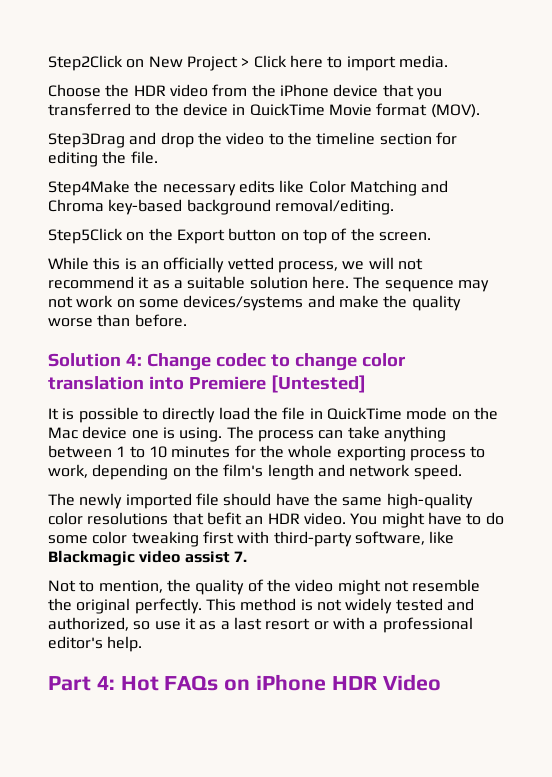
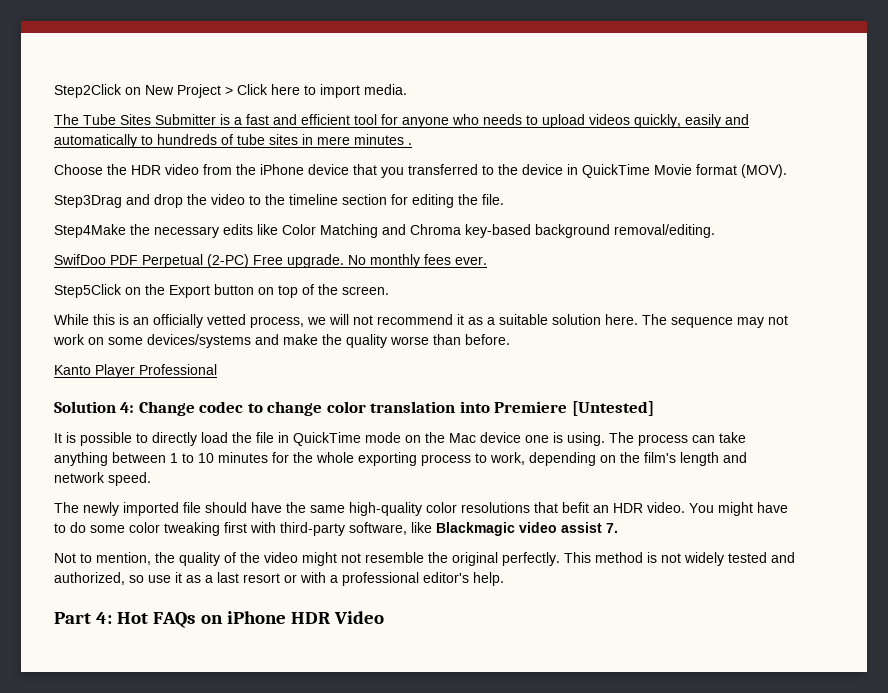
(448, 61) none -> [54,114,749,128] [54,134,412,148] // The Tube Sites Submitter is a fast and efficient tool for anyone who needs to upload videos quickly, easily and automatically to hundreds of tube sites in mere minutes .
(394, 207) none -> [54,254,487,268] // SwifDoo PDF Perpetual (2-PC) Free upgrade. No monthly fees ever.
(187, 320) none -> [54,364,217,378] // Kanto Player Professional

